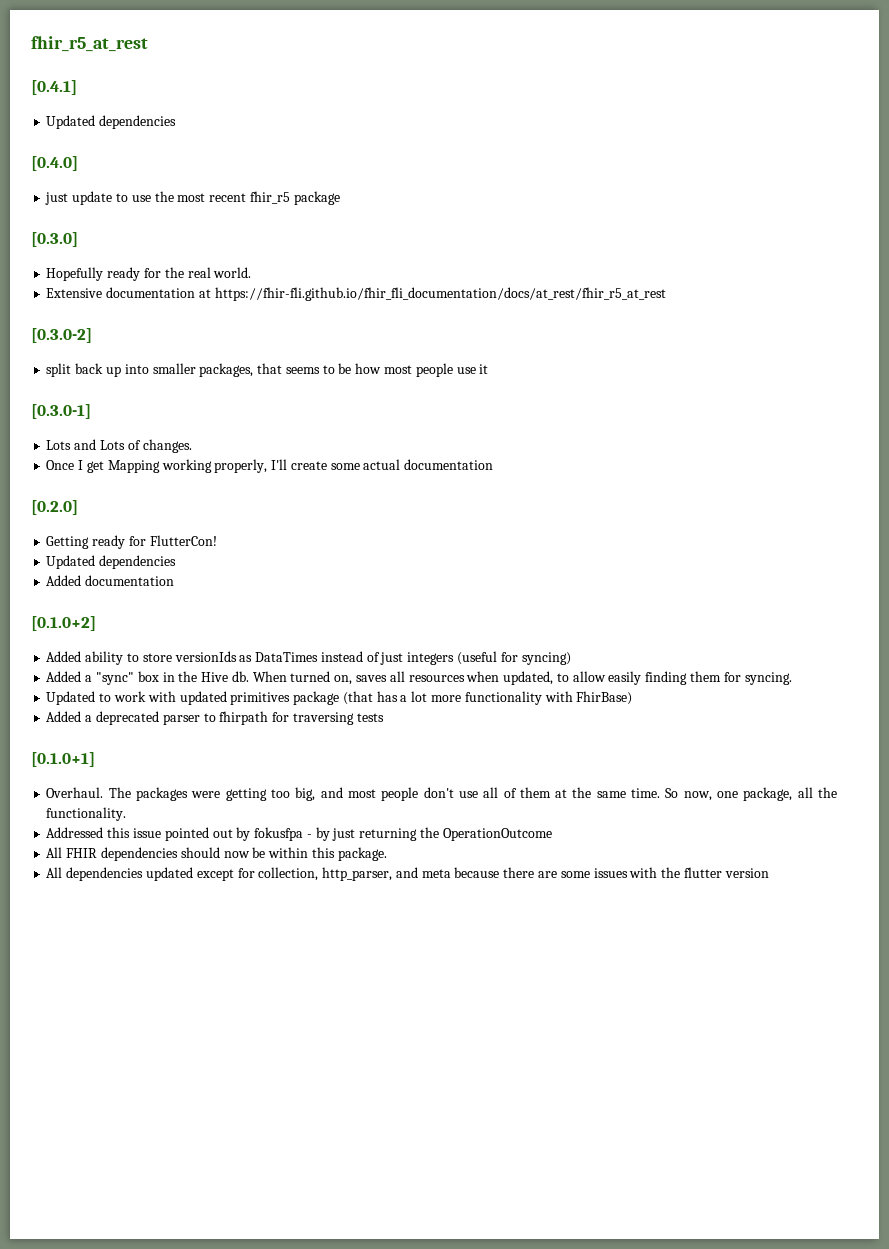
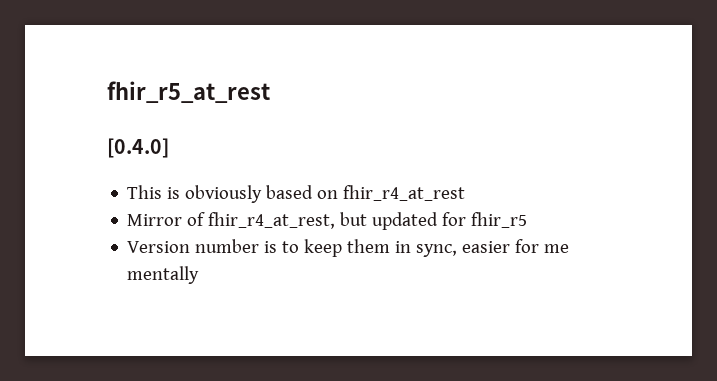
[31,80,77,95] [46,115,177,129] [31,156,78,171] [45,191,340,205] [31,232,78,247] [46,267,252,281] [46,287,666,301] [31,328,92,343] [46,363,489,377] [31,404,91,419] [46,439,192,453] [46,459,494,473] [31,500,78,515] [46,535,217,549] [46,555,177,569] [46,575,175,586] [31,616,96,631] [46,651,571,665] [46,671,792,685] [46,691,633,705] [46,711,384,725] [31,752,95,767] [46,787,838,801] [46,807,127,821] [46,827,552,841] [46,847,387,861] [46,867,769,881] [0.4.1] // Updated dependencies // [0.4.0] // just update to use the most recent fhir_r5 package // [0.3.0] // Hopefully ready for the real world. // Extensive documentation at https://fhir-fli.github.io/fhir_fli_documentation/docs/at_rest/fhir_r5_at_rest // [0.3.0-2] // split back up into smaller packages, that seems to be how most people use it // [0.3.0-1] // Lots and Lots of changes. // Once I get Mapping working properly, I'll create some actual documentation // [0.2.0] // Getting ready for FlutterCon! // Updated dependencies // Added documentation // [0.1.0+2] // Added ability to store versionIds as DataTimes instead of just integers (useful for syncing) // Added a "sync" box in the Hive db. When turned on, saves all resources when updated, to allow easily finding them for syncing. // Updated to work with updated primitives package (that has a lot more functionality with FhirBase) // Added a deprecated parser to fhirpath for traversing tests // [0.1.0+1] // Overhaul. The packages were getting too big, and most people don't use all of them at the same time. So now, one package, all the functionality. // Addressed this issue pointed out by fokusfpa - by just returning the OperationOutcome // All FHIR dependencies should now be within this package. // All dependencies updated except for collection, http_parser, and meta because there are some issues with the flutter version -> [107,138,169,158] [127,185,466,203] [127,212,528,230] [127,239,570,257] [127,266,200,284] [0.4.0] // This is obviously based on fhir_r4_at_rest // Mirror of fhir_r4_at_rest, but updated for fhir_r5 // Version number is to keep them in sync, easier for me mentally

